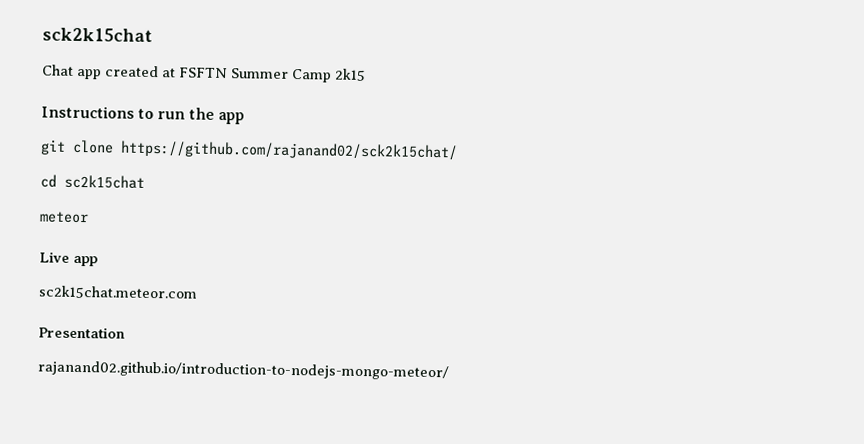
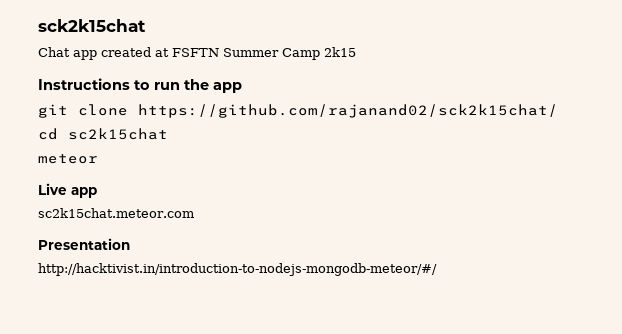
[37,360,449,381] rajanand02.github.io/introduction-to-nodejs-mongo-meteor/ -> [38,263,437,276] http://hacktivist.in/introduction-to-nodejs-mongodb-meteor/#/

